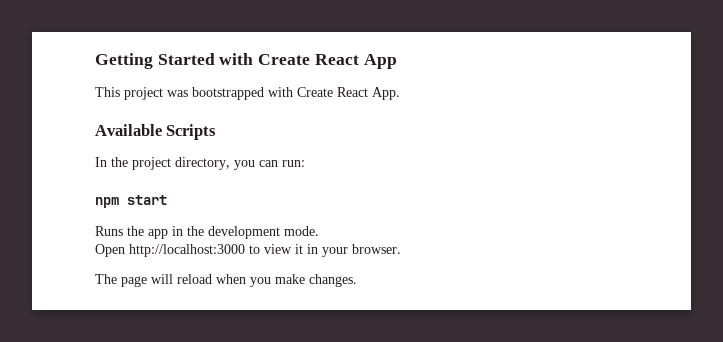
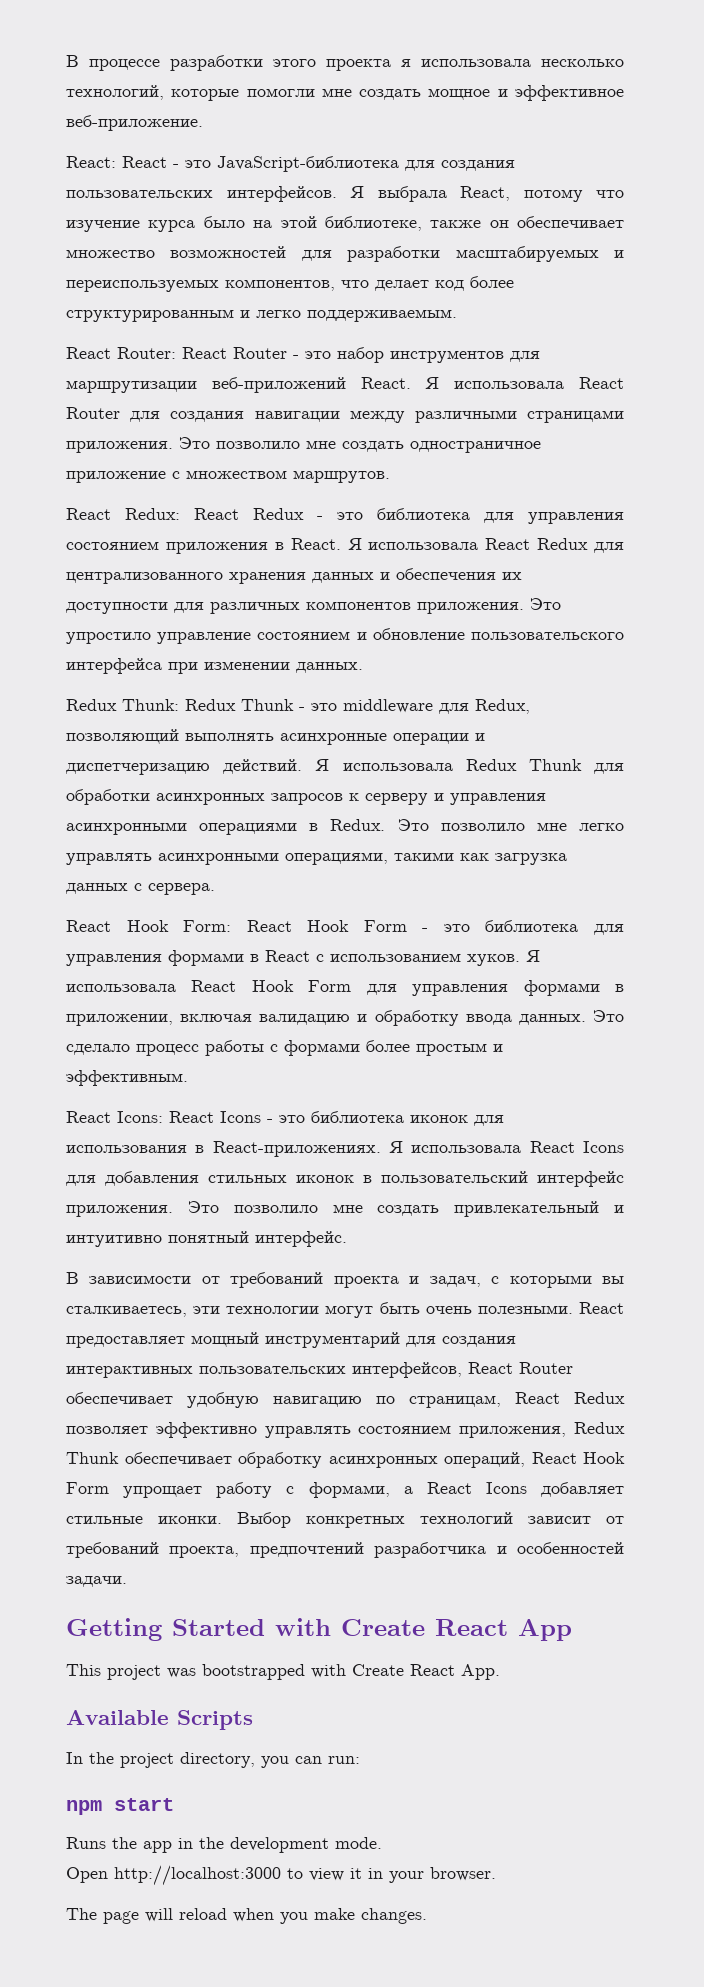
(95, 61) none -> [66,55,624,71] [66,85,624,101] [66,115,203,131] [66,156,515,172] [66,186,624,202] [66,216,624,232] [66,246,624,262] [66,276,514,292] [66,309,457,322] [66,347,540,363] [66,377,624,393] [66,407,624,423] [66,437,541,453] [66,470,390,483] [66,508,624,524] [66,538,624,554] [66,568,522,584] [66,598,561,614] [66,628,624,644] [66,658,363,674] [66,699,530,714] [66,729,485,745] [66,759,624,775] [66,789,546,805] [66,819,625,835] [66,852,567,865] [66,883,215,895] [66,920,624,935] [66,950,540,966] [66,980,625,996] [66,1010,624,1026] [66,1040,503,1056] [66,1070,188,1086] [66,1111,504,1126] [66,1141,624,1157] [66,1171,624,1187] [66,1201,624,1217] [66,1231,347,1247] [66,1272,625,1288] [66,1302,625,1318] [66,1332,516,1348] [66,1362,573,1378] [66,1392,625,1408] [66,1422,625,1438] [66,1452,625,1468] [66,1482,624,1498] [66,1512,624,1528] [66,1542,624,1558] [66,1576,127,1587] В процессе разработки этого проекта я использовала несколько технологий, которые помогли мне создать мощное и эффективное веб-приложение. // React: React - это JavaScript-библиотека для создания пользовательских интерфейсов. Я выбрала React, потому что изучение курса было на этой библиотеке, также он обеспечивает множество возможностей для разработки масштабируемых и переиспользуемых компонентов, что делает код более структурированным и легко поддерживаемым. // React Router: React Router - это набор инструментов для маршрутизации веб-приложений React. Я использовала React Router для создания навигации между различными страницами приложения. Это позволило мне создать одностраничное приложение с множеством маршрутов. // React Redux: React Redux - это библиотека для управления состоянием приложения в React. Я использовала React Redux для централизованного хранения данных и обеспечения их доступности для различных компонентов приложения. Это упростило управление состоянием и обновление пользовательского интерфейса при изменении данных. // Redux Thunk: Redux Thunk - это middleware для Redux, позволяющий выполнять асинхронные операции и диспетчеризацию действий. Я использовала Redux Thunk для обработки асинхронных запросов к серверу и управления асинхронными операциями в Redux. Это позволило мне легко управлять асинхронными операциями, такими как загрузка данных с сервера. // React Hook Form: React Hook Form - это библиотека для управления формами в React с использованием хуков. Я использовала React Hook Form для управления формами в приложении, включая валидацию и обработку ввода данных. Это сделало процесс работы с формами более простым и эффективным. // React Icons: React Icons - это библиотека иконок для использования в React-приложениях. Я использовала React Icons для добавления стильных иконок в пользовательский интерфейс приложения. Это позволило мне создать привлекательный и интуитивно понятный интерфейс. // В зависимости от требований проекта и задач, с которыми вы сталкиваетесь, эти технологии могут быть очень полезными. React предоставляет мощный инструментарий для создания интерактивных пользовательских интерфейсов, React Router обеспечивает удобную навигацию по страницам, React Redux позволяет эффективно управлять состоянием приложения, Redux Thunk обеспечивает обработку асинхронных операций, React Hook Form упрощает работу с формами, а React Icons добавляет стильные иконки. Выбор конкретных технологий зависит от требований проекта, предпочтений разработчика и особенностей задачи. //

